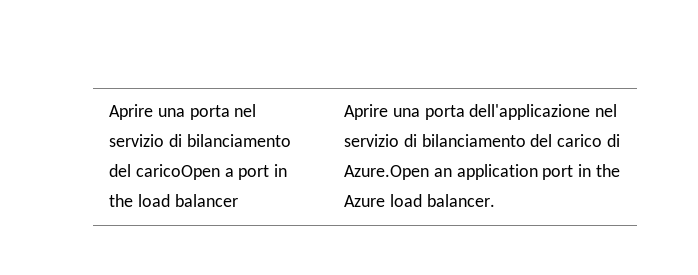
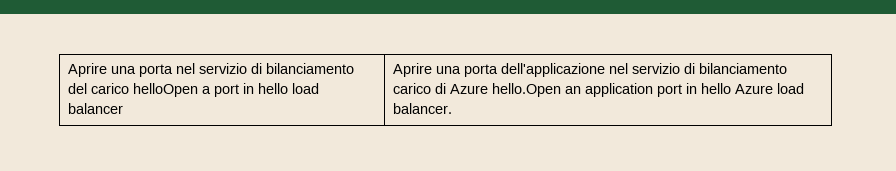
[135,164,220,180] caricoOpen -> [90,83,198,97] carico helloOpen
[108,194,133,207] the -> [257,83,288,94] hello
[530,134,553,147] del -> (787, 68) none
[343,165,429,180] Azure.Open -> [449,83,561,97] Azure hello.Open
[596,164,621,177] the -> [700,83,731,94] hello

